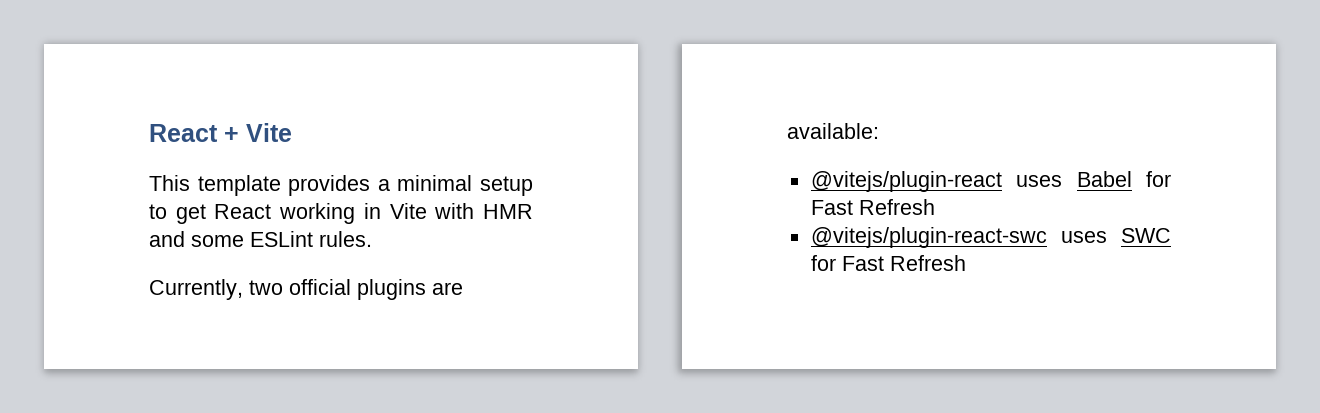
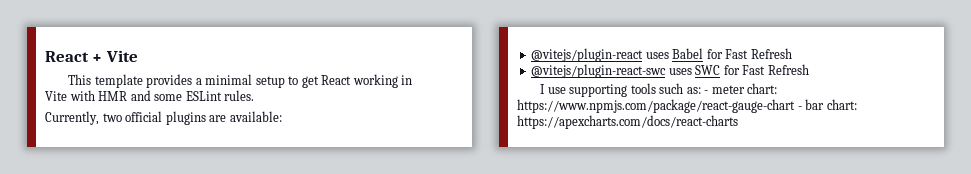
(966, 263) none -> [540,83,778,97] [517,99,857,113] [517,115,738,129] // I use supporting tools such as: - meter chart: https://www.npmjs.com/package/react-gauge-chart - bar chart: https://apexcharts.com/docs/react-charts

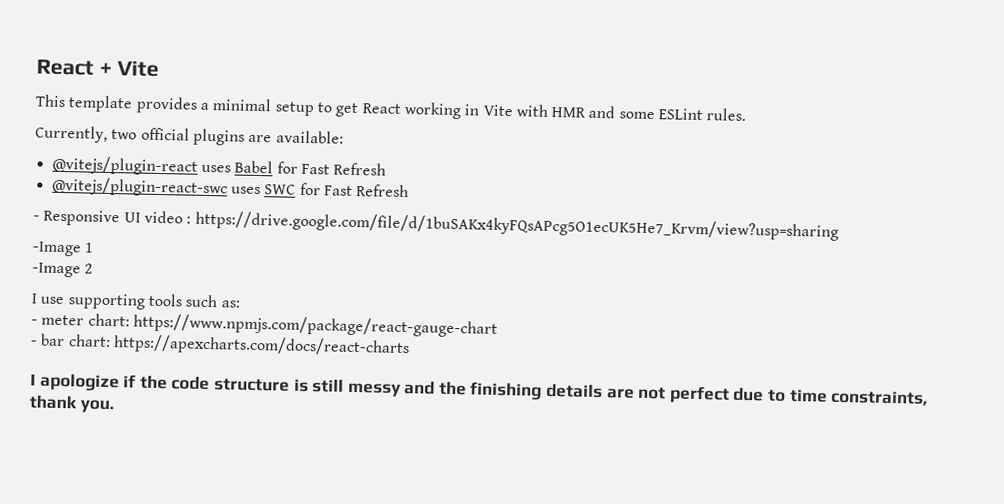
(809, 69) none -> [33,209,839,241] [32,241,95,257] [32,262,94,278] // - Responsive UI video : https://drive.google.com/file/d/1buSAKx4kyFQsAPcg5O1ecUK5He7_Krvm/view?usp=sharing // -Image 1 // -Image 2
(701, 90) none -> (240, 304) //
(795, 106) none -> (498, 325) //
(738, 122) none -> [30,373,929,406] [29,395,114,414] // I apologize if the code structure is still messy and the finishing details are not perfect due to time constraints, thank you.

